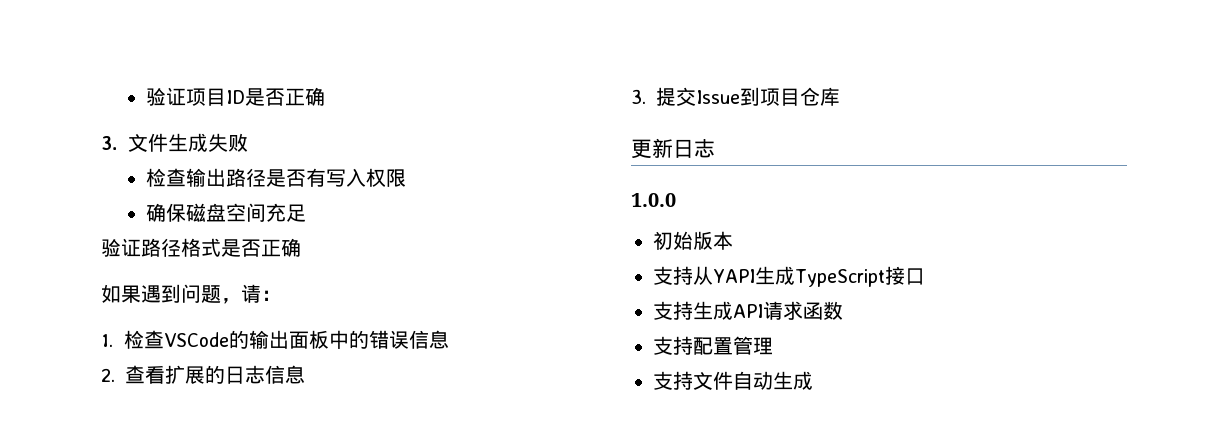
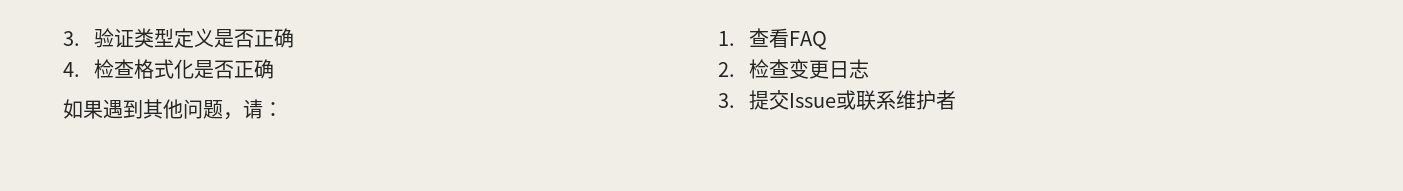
[145,87,325,106] [101,133,248,152] [145,168,406,187] [145,203,306,222] [101,238,221,257] 验证项目ID是否正确 // 3.文件生成失败 // 检查输出路径是否有写入权限 // 确保磁盘空间充足 // 验证路径格式 -> [63,28,294,48] [63,59,194,79] 3.验证类型定义是否正确 // 4.检查格式化
(181, 293) none -> [143,99,183,119] 其他
[123,330,449,349] [101,365,305,384] 检查VSCode的输出面板中的错误信息 // 2.查看扩展的日志信息 -> [748,28,827,50] [718,59,869,79] 查看FAQ // 2.检查变更日志
[740,87,840,106] [631,138,715,159] [631,193,676,207] [653,231,733,250] [653,266,925,287] [653,301,843,320] [653,336,773,355] [653,371,813,390] 到项目仓库 // 更新日志 // 1.0.0 // 初始版本 // 支持从YAPI生成TypeScript接口 // 支持生成API请求函数 // 支持配置管理 // 支持文件自动生成 -> [835,90,956,111] 或联系维护者

